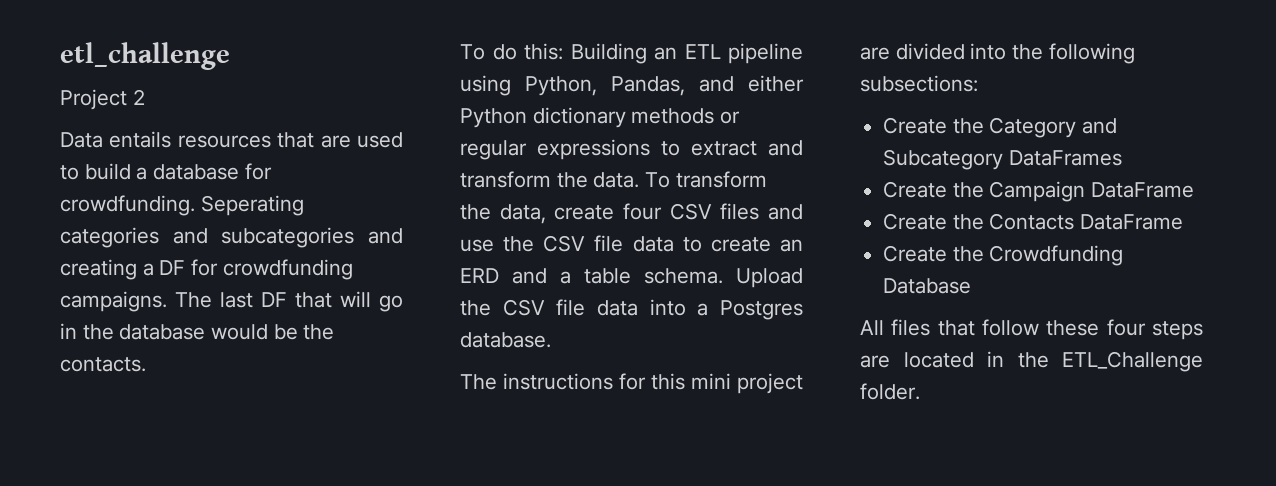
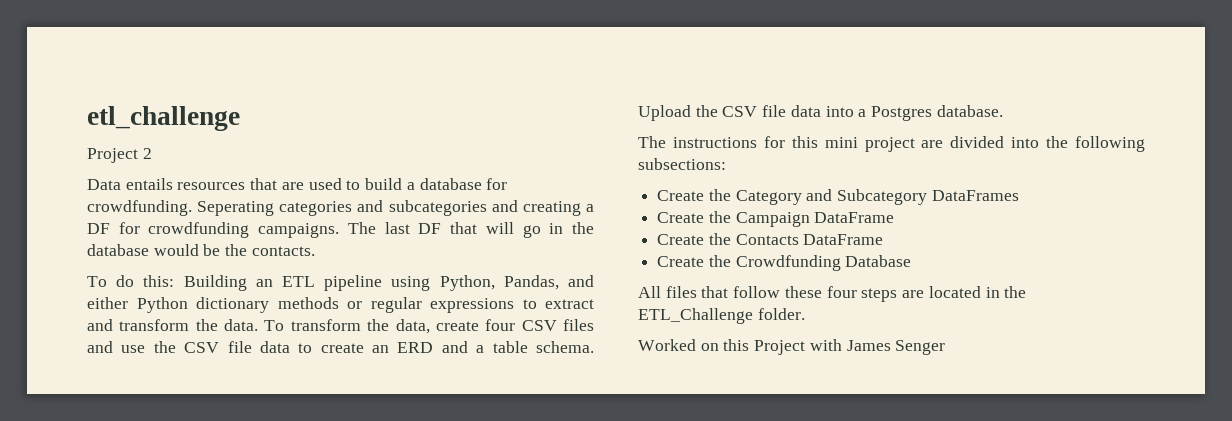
(920, 391) none -> [638,339,946,355] // Worked on this Project with James Senger

